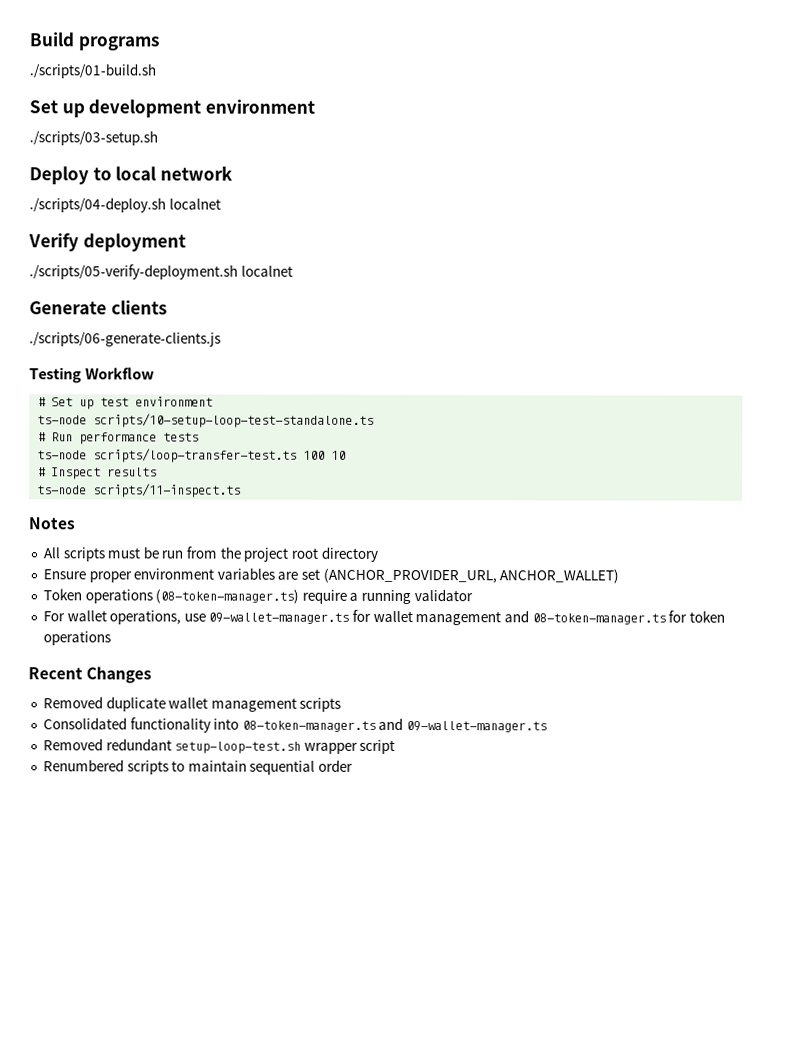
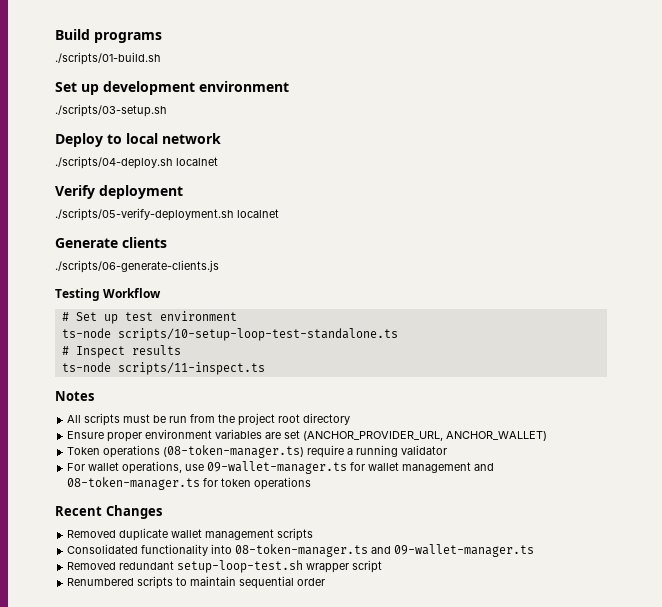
[37,432,200,445] [37,448,347,463] // # Run performance tests // ts-node scripts/loop-transfer-test.ts 100 10 -> (398, 334) none

